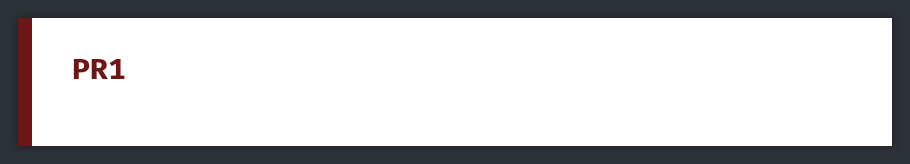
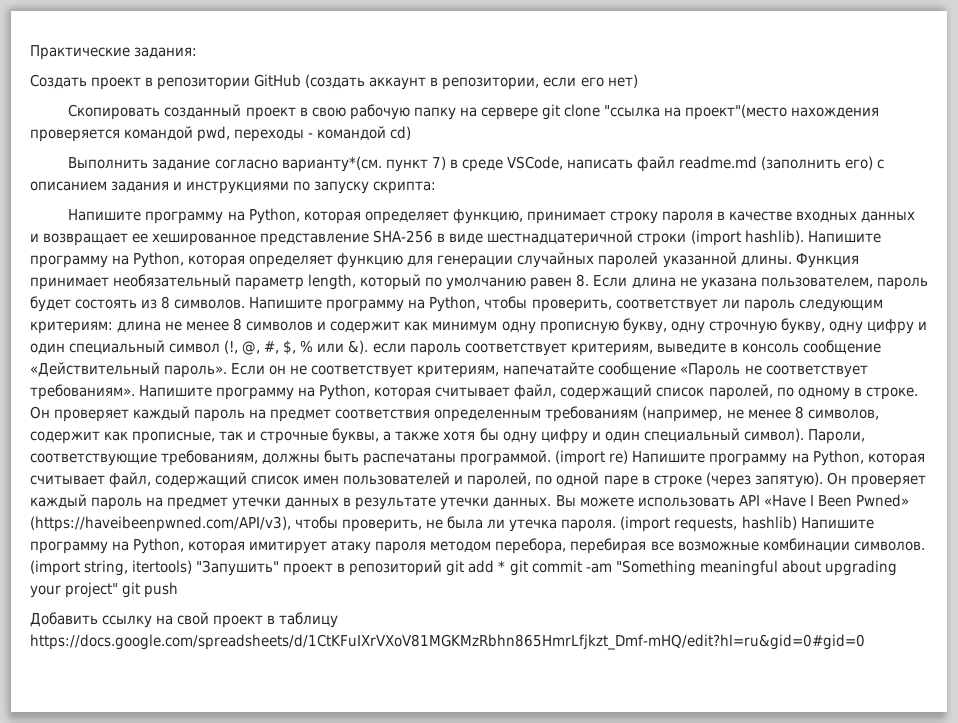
[72,59,126,79] PR1 -> [30,45,198,60] [30,74,638,90] [68,104,880,120] [30,126,412,142] [68,156,885,172] [30,181,437,194] [68,208,916,224] [30,230,881,246] [30,252,859,268] [30,274,928,290] [30,296,883,312] [30,318,927,334] [30,340,881,356] [30,362,868,378] [30,384,918,400] [30,406,879,422] [30,428,865,444] [30,450,925,466] [30,472,926,488] [30,494,909,510] [30,516,874,532] [30,538,925,554] [30,560,897,576] [30,582,179,598] [30,612,339,628] [30,634,865,650] Практические задания: // Создать проект в репозитории GitHub (создать аккаунт в репозитории, если его нет) // Скопировать созданный проект в свою рабочую папку на сервере git clone "ссылка на проект"(место нахождения проверяется командой pwd, переходы - командой cd) // Выполнить задание согласно варианту*(см. пункт 7) в среде VSCode, написать файл readme.md (заполнить его) с описанием задания и инструкциями по запуску скрипта: // Напишите программу на Python, которая определяет функцию, принимает строку пароля в качестве входных данных и возвращает ее хешированное представление SHA-256 в виде шестнадцатеричной строки (import hashlib). Напишите программу на Python, которая определяет функцию для генерации случайных паролей указанной длины. Функция принимает необязательный параметр length, который по умолчанию равен 8. Если длина не указана пользователем, пароль будет состоять из 8 символов. Напишите программу на Python, чтобы проверить, соответствует ли пароль следующим критериям: длина не менее 8 символов и содержит как минимум одну прописную букву, одну строчную букву, одну цифру и один специальный символ (!, @, #, $, % или &). если пароль соответствует критериям, выведите в консоль сообщение «Действительный пароль». Если он не соответствует критериям, напечатайте сообщение «Пароль не соответствует требованиям». Напишите программу на Python, которая считывает файл, содержащий список паролей, по одному в строке. Он проверяет каждый пароль на предмет соответствия определенным требованиям (например, не менее 8 символов, содержит как прописные, так и строчные буквы, а также хотя бы одну цифру и один специальный символ). Пароли, соответствующие требованиям, должны быть распечатаны программой. (import re) Напишите программу на Python, которая считывает файл, содержащий список имен пользователей и паролей, по одной паре в строке (через запятую). Он проверяет каждый пароль на предмет утечки данных в результате утечки данных. Вы можете использовать API «Have I Been Pwned» (https://haveibeenpwned.com/API/v3), чтобы проверить, не была ли утечка пароля. (import requests, hashlib) Напишите программу на Python, которая имитирует атаку пароля методом перебора, перебирая все возможные комбинации символов. (import string, itertools) "Запушить" проект в репозиторий git add * git commit -am "Something meaningful about upgrading your project" git push // Добавить ссылку на свой проект в таблицу https://docs.google.com/spreadsheets/d/1CtKFuIXrVXoV81MGKMzRbhn865HmrLfjkzt_Dmf-mHQ/edit?hl=ru&gid=0#gid=0

